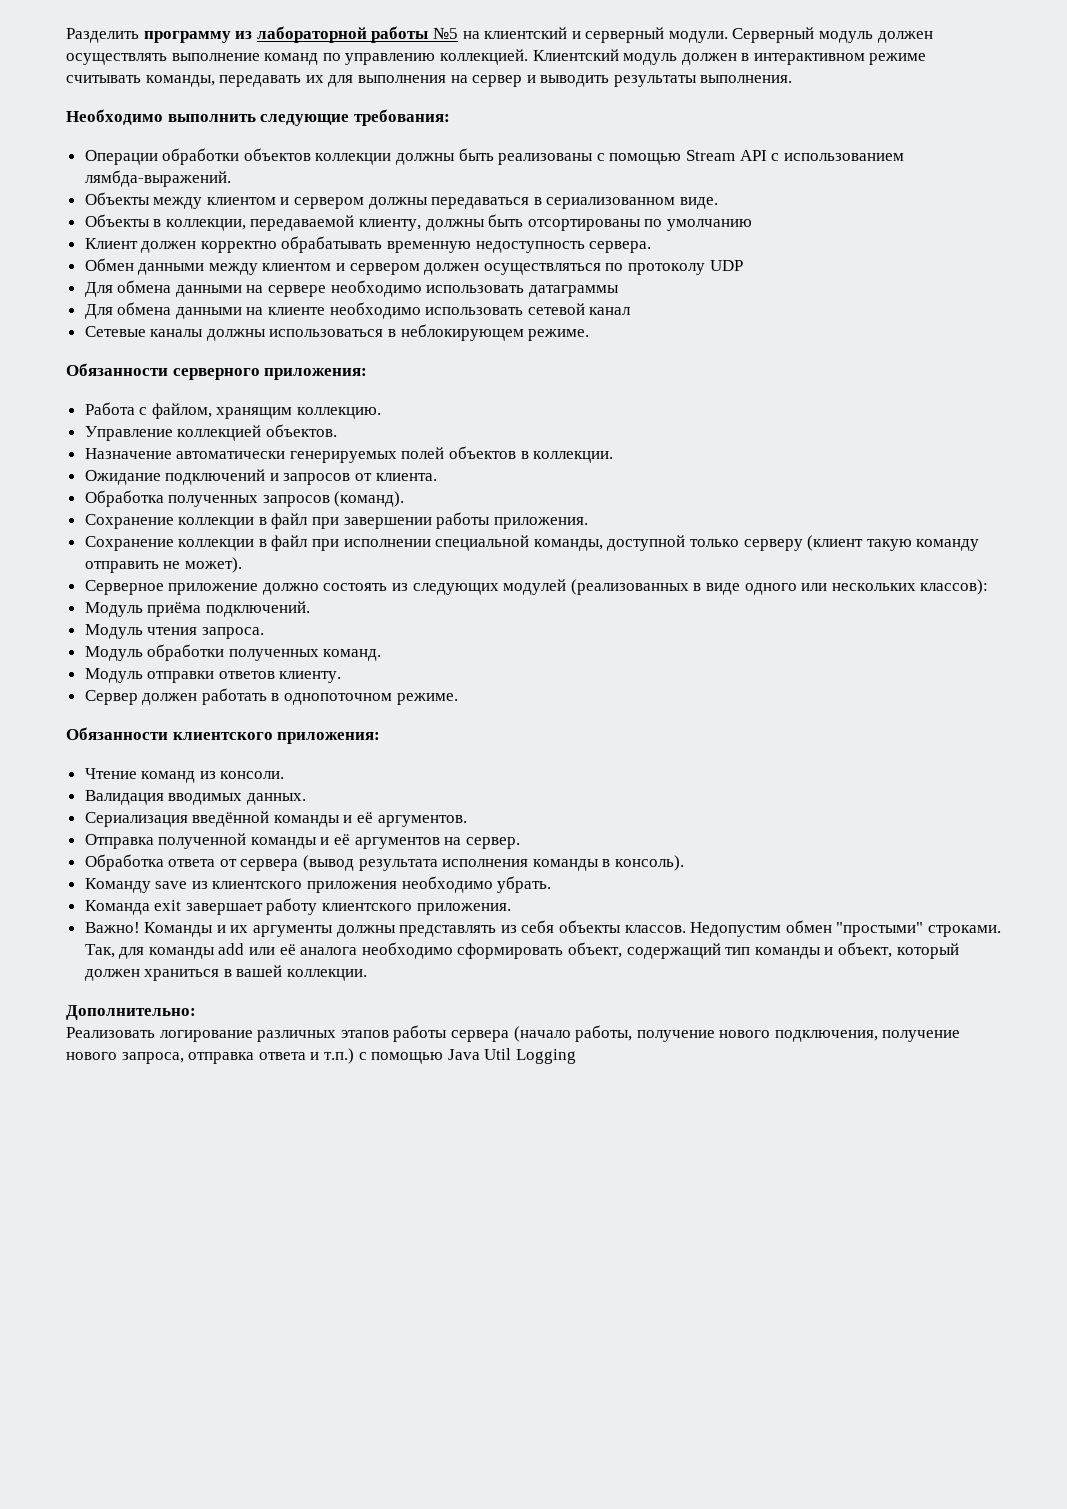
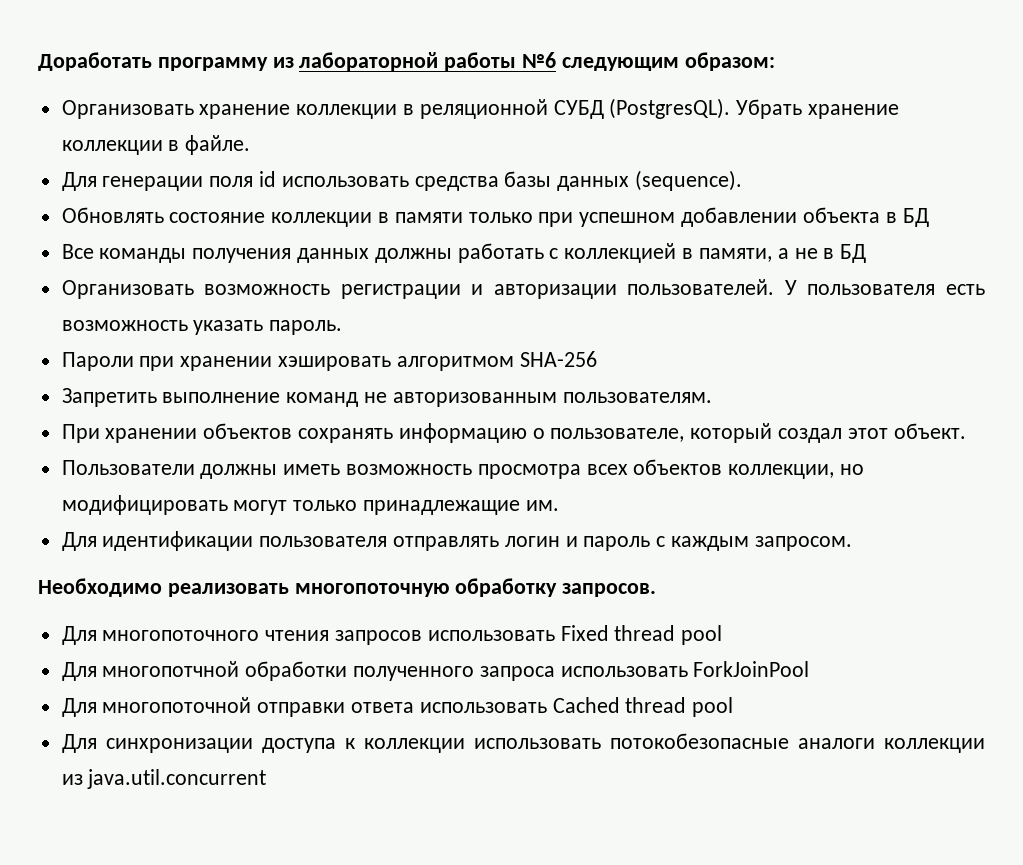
[66,28,139,43] Разделить -> [38,52,152,71] Доработать
[432,27,933,43] [66,49,927,65] [66,75,793,87] [66,109,450,126] [84,148,904,165] [84,170,231,187] [84,192,719,209] [84,214,753,231] [84,236,652,253] [84,258,743,275] [84,280,619,297] [84,302,632,319] [84,324,590,341] [66,363,368,380] [84,402,382,419] [84,424,337,441] [84,446,614,463] [84,469,437,485] [84,490,405,507] [84,512,588,529] [84,535,980,551] [84,557,242,573] [84,579,989,595] [84,601,310,617] [84,624,264,639] [84,644,382,661] [84,668,342,683] [84,688,458,705] [66,727,381,744] [84,768,285,783] [84,790,306,805] [84,811,467,827] [84,833,520,849] [84,854,685,871] [84,876,552,893] [84,898,511,915] [84,920,1001,937] [84,942,959,959] [84,965,368,981] [66,1005,196,1020] [66,1025,961,1042] [66,1048,576,1064] №5 на клиентский и серверный модули. Серверный модуль должен осуществлять выполнение команд по управлению коллекцией. Клиентский модуль должен в интерактивном режиме считывать команды, передавать их для выполнения на сервер и выводить результаты выполнения. // Необходимо выполнить следующие требования: // Операции обработки объектов коллекции должны быть реализованы с помощью Stream API с использованием лямбда-выражений. // Объекты между клиентом и сервером должны передаваться в сериализованном виде. // Объекты в коллекции, передаваемой клиенту, должны быть отсортированы по умолчанию // Клиент должен корректно обрабатывать временную недоступность сервера. // Обмен данными между клиентом и сервером должен осуществляться по протоколу UDP // Для обмена данными на сервере необходимо использовать датаграммы // Для обмена данными на клиенте необходимо использовать сетевой канал // Сетевые каналы должны использоваться в неблокирующем режиме. // Обязанности серверного приложения: // Работа с файлом, хранящим коллекцию. // Управление коллекцией объектов. // Назначение автоматически генерируемых полей объектов в коллекции. // Ожидание подключений и запросов от клиента. // Обработка полученных запросов (команд). // Сохранение коллекции в файл при завершении работы приложения. // Сохранение коллекции в файл при исполнении специальной команды, доступной только серверу (клиент такую команду отправить не может). // Серверное приложение должно состоять из следующих модулей (реализованных в виде одного или нескольких классов): // Модуль приёма подключений. // Модуль чтения запроса. // Модуль обработки полученных команд. // Модуль отправки ответов клиенту. // Сервер должен работать в однопоточном режиме. // Обязанности клиентского приложения: // Чтение команд из консоли. // Валидация вводимых данных. // Сериализация введённой команды и её аргументов. // Отправка полученной команды и её аргументов на сервер. // Обработка ответа от сервера (вывод результата исполнения команды в консоль). // Команду save из клиентского приложения необходимо убрать. // Команда exit завершает работу клиентского приложения. // Важно! Команды и их аргументы должны представлять из себя объекты классов. Недопустим обмен "простыми" строками. Так, для команды add или её аналога необходимо сформировать объект, содержащий тип команды и объект, который должен храниться в вашей коллекции. // Дополнительно: // Реализовать логирование различных этапов работы сервера (начало работы, получение нового подключения, получение нового запроса, отправка ответа и т.п.) с помощью Java Util Logging -> [522,52,775,71] [61,98,900,119] [61,135,251,155] [61,170,743,191] [61,207,929,227] [61,243,867,263] [61,279,986,299] [61,320,343,335] [61,351,597,371] [61,388,712,407] [61,423,966,443] [61,459,865,479] [61,495,559,515] [61,531,852,551] [38,578,657,597] [61,625,723,645] [61,661,810,681] [61,697,734,717] [61,733,985,753] [61,769,267,789] №6 следующим образом: // Организовать хранение коллекции в реляционной СУБД (PostgresQL). Убрать хранение коллекции в файле. // Для генерации поля id использовать средства базы данных (sequence). // Обновлять состояние коллекции в памяти только при успешном добавлении объекта в БД // Все команды получения данных должны работать с коллекцией в памяти, а не в БД // Организовать возможность регистрации и авторизации пользователей. У пользователя есть возможность указать пароль. // Пароли при хранении хэшировать алгоритмом SHA-256 // Запретить выполнение команд не авторизованным пользователям. // При хранении объектов сохранять информацию о пользователе, который создал этот объект. // Пользователи должны иметь возможность просмотра всех объектов коллекции, но модифицировать могут только принадлежащие им. // Для идентификации пользователя отправлять логин и пароль с каждым запросом. // Необходимо реализовать многопоточную обработку запросов. // Для многопоточного чтения запросов использовать Fixed thread pool // Для многопотчной обработки полученного запроса использовать ForkJoinPool // Для многопоточной отправки ответа использовать Cached thread pool // Для синхронизации доступа к коллекции использовать потокобезопасные аналоги коллекции из java.util.concurrent

